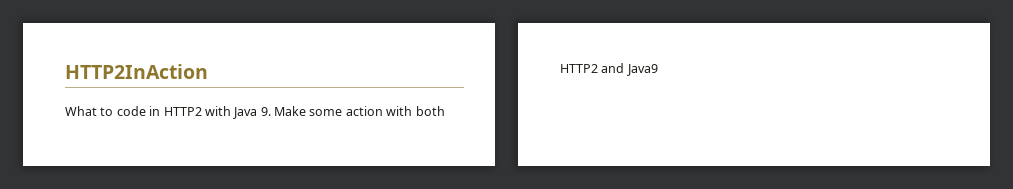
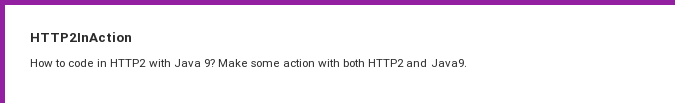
[65,106,97,116] What -> [30,59,53,67] How
[260,107,271,116] 9. -> [203,59,215,67] 9?
[626,64,658,76] Java9 -> [430,59,467,67] Java9.

